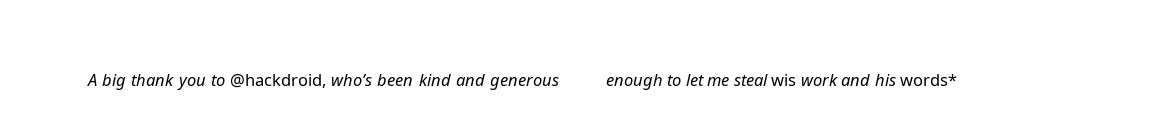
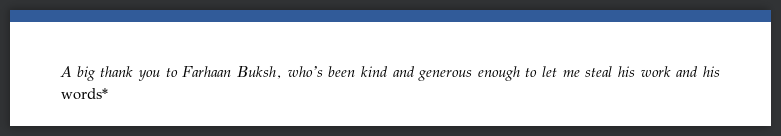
[230,74,326,88] @hackdroid, -> [182,66,282,79] Farhaan Buksh,
[771,74,797,86] wis -> [618,66,636,77] his

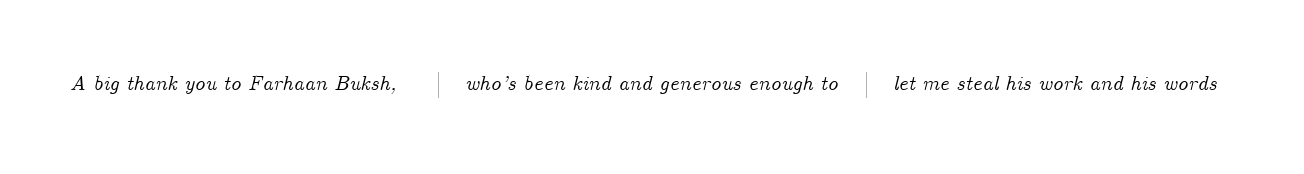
[61,88,108,100] words* -> [1163,75,1217,90] words

